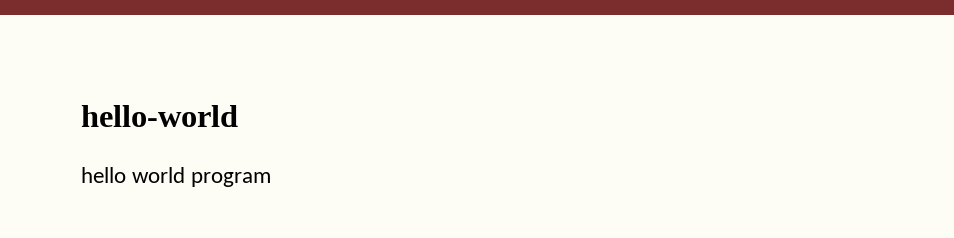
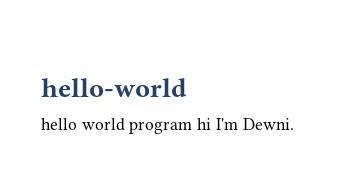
(272, 179) none -> [197,118,294,130] hi I'm Dewni.

